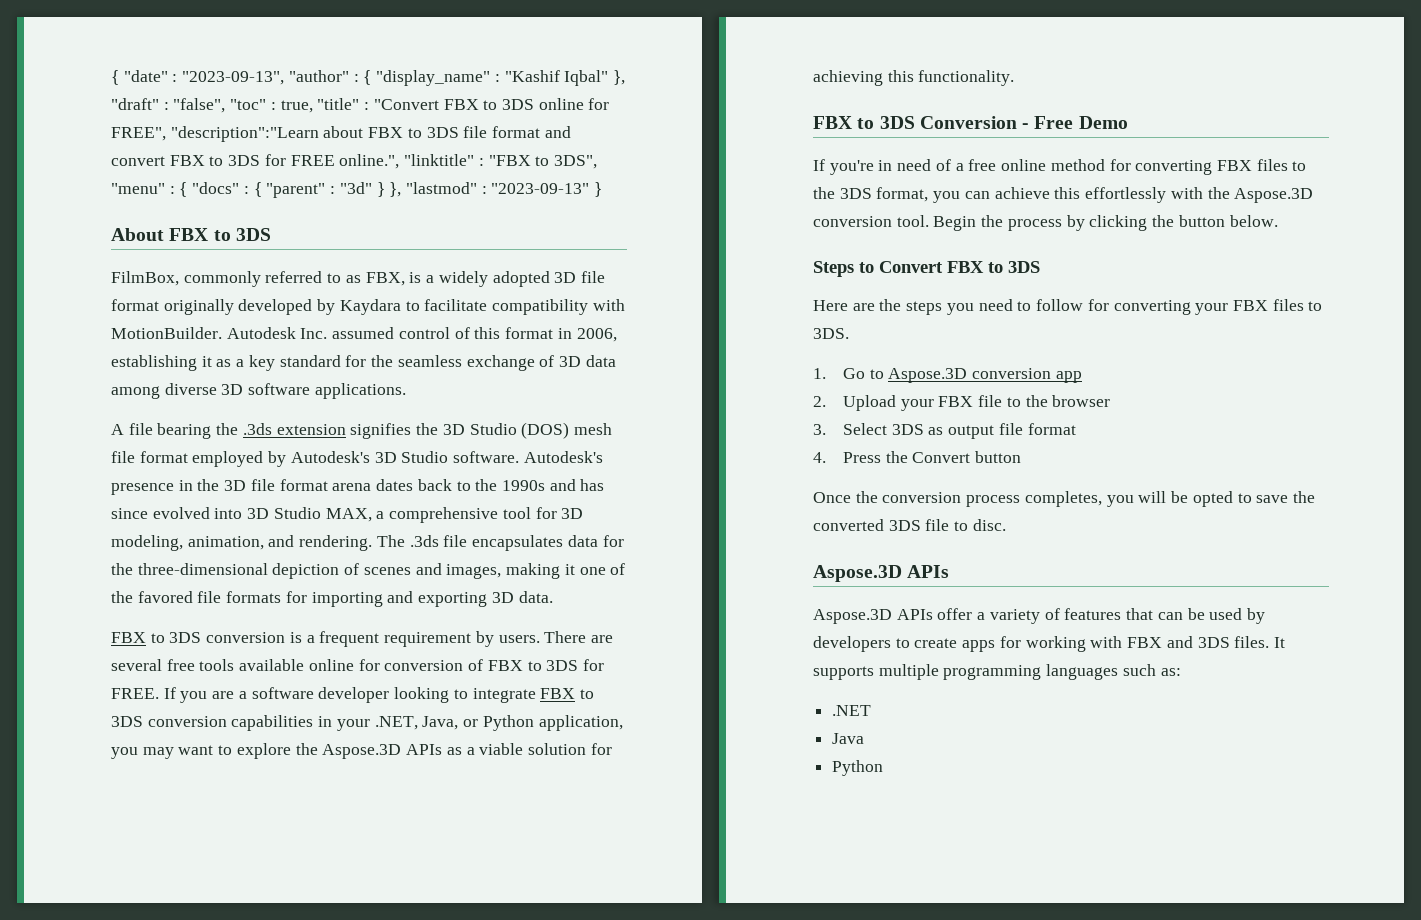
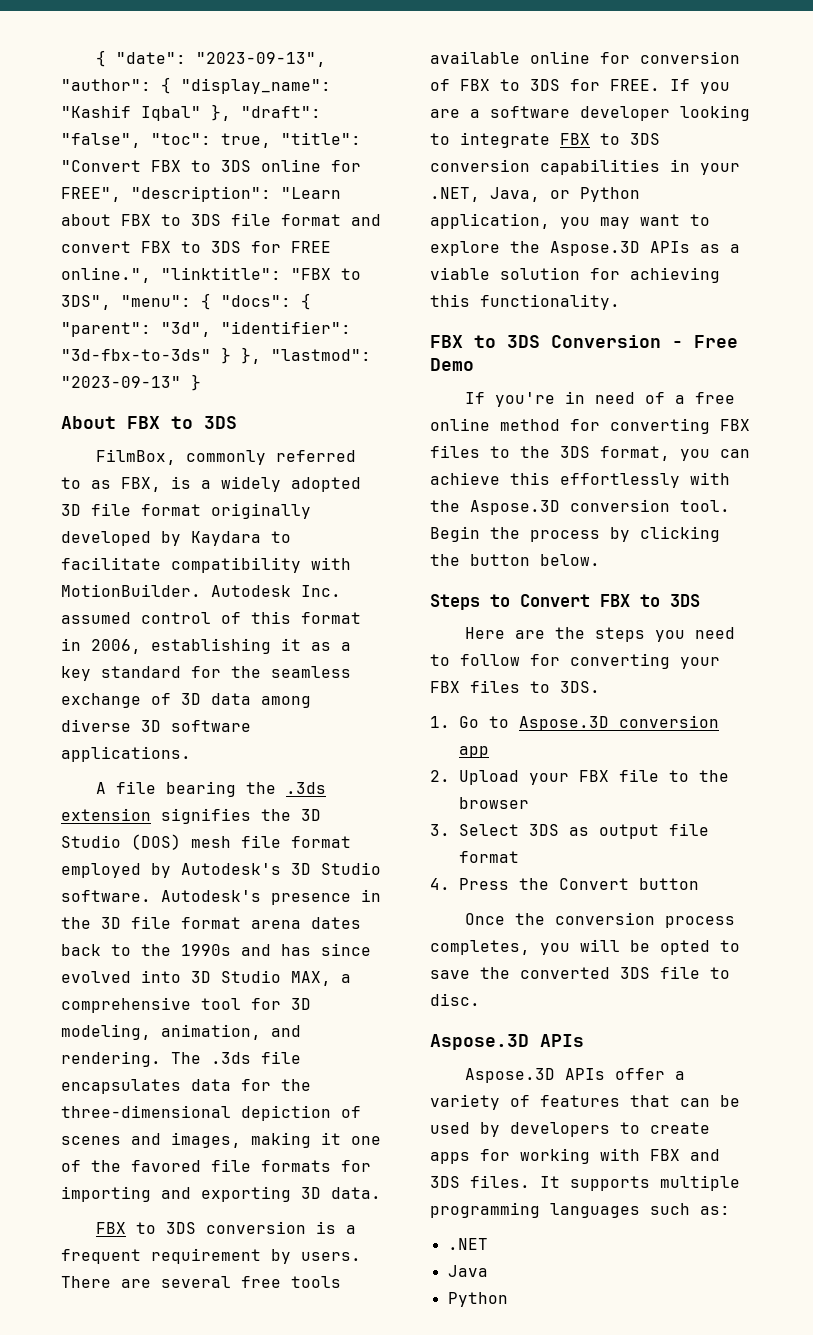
[111,70,625,86] [111,98,370,113] { "date" : "2023-09-13", "author" : { "display_name" : "Kashif Iqbal" }, "draft" : "false", "toc" : true, "title" : -> [96,50,327,67] [61,77,331,94] [61,104,321,121] [61,132,361,148] { "date": "2023-09-13", "author": { "display_name": "Kashif Iqbal" }, "draft": "false", "toc": true, "title":
[170,126,319,142] "description":"Learn -> [131,186,341,202] "description": "Learn
[404,154,484,166] "linktitle" : -> [161,267,281,280] "linktitle":
[111,182,487,198] "menu" : { "docs" : { "parent" : "3d" } }, "lastmod" : -> [121,293,311,310] [61,321,351,337] [61,347,371,364] "menu": { "docs": { "parent": "3d", "identifier": "3d-fbx-to-3ds" } }, "lastmod":

